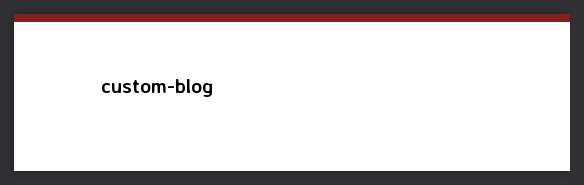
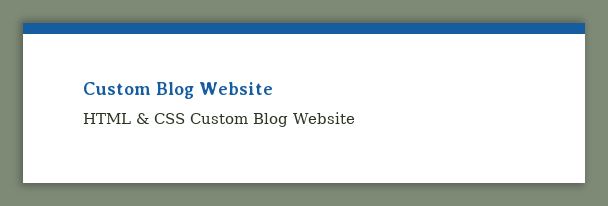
[101,79,213,97] custom-blog -> [83,82,273,99] [83,112,355,127] Custom Blog Website // HTML & CSS Custom Blog Website

